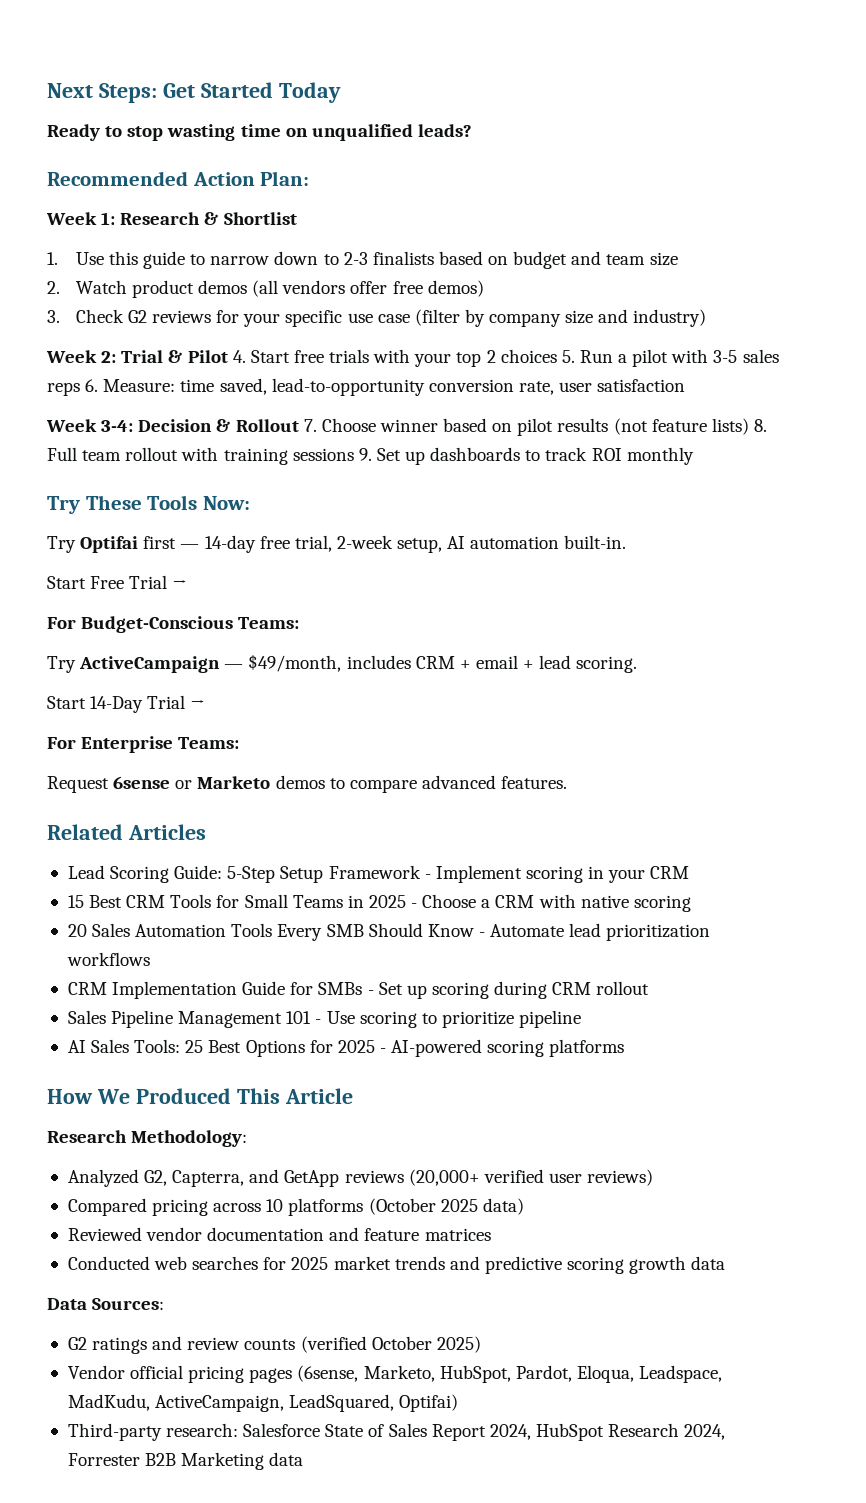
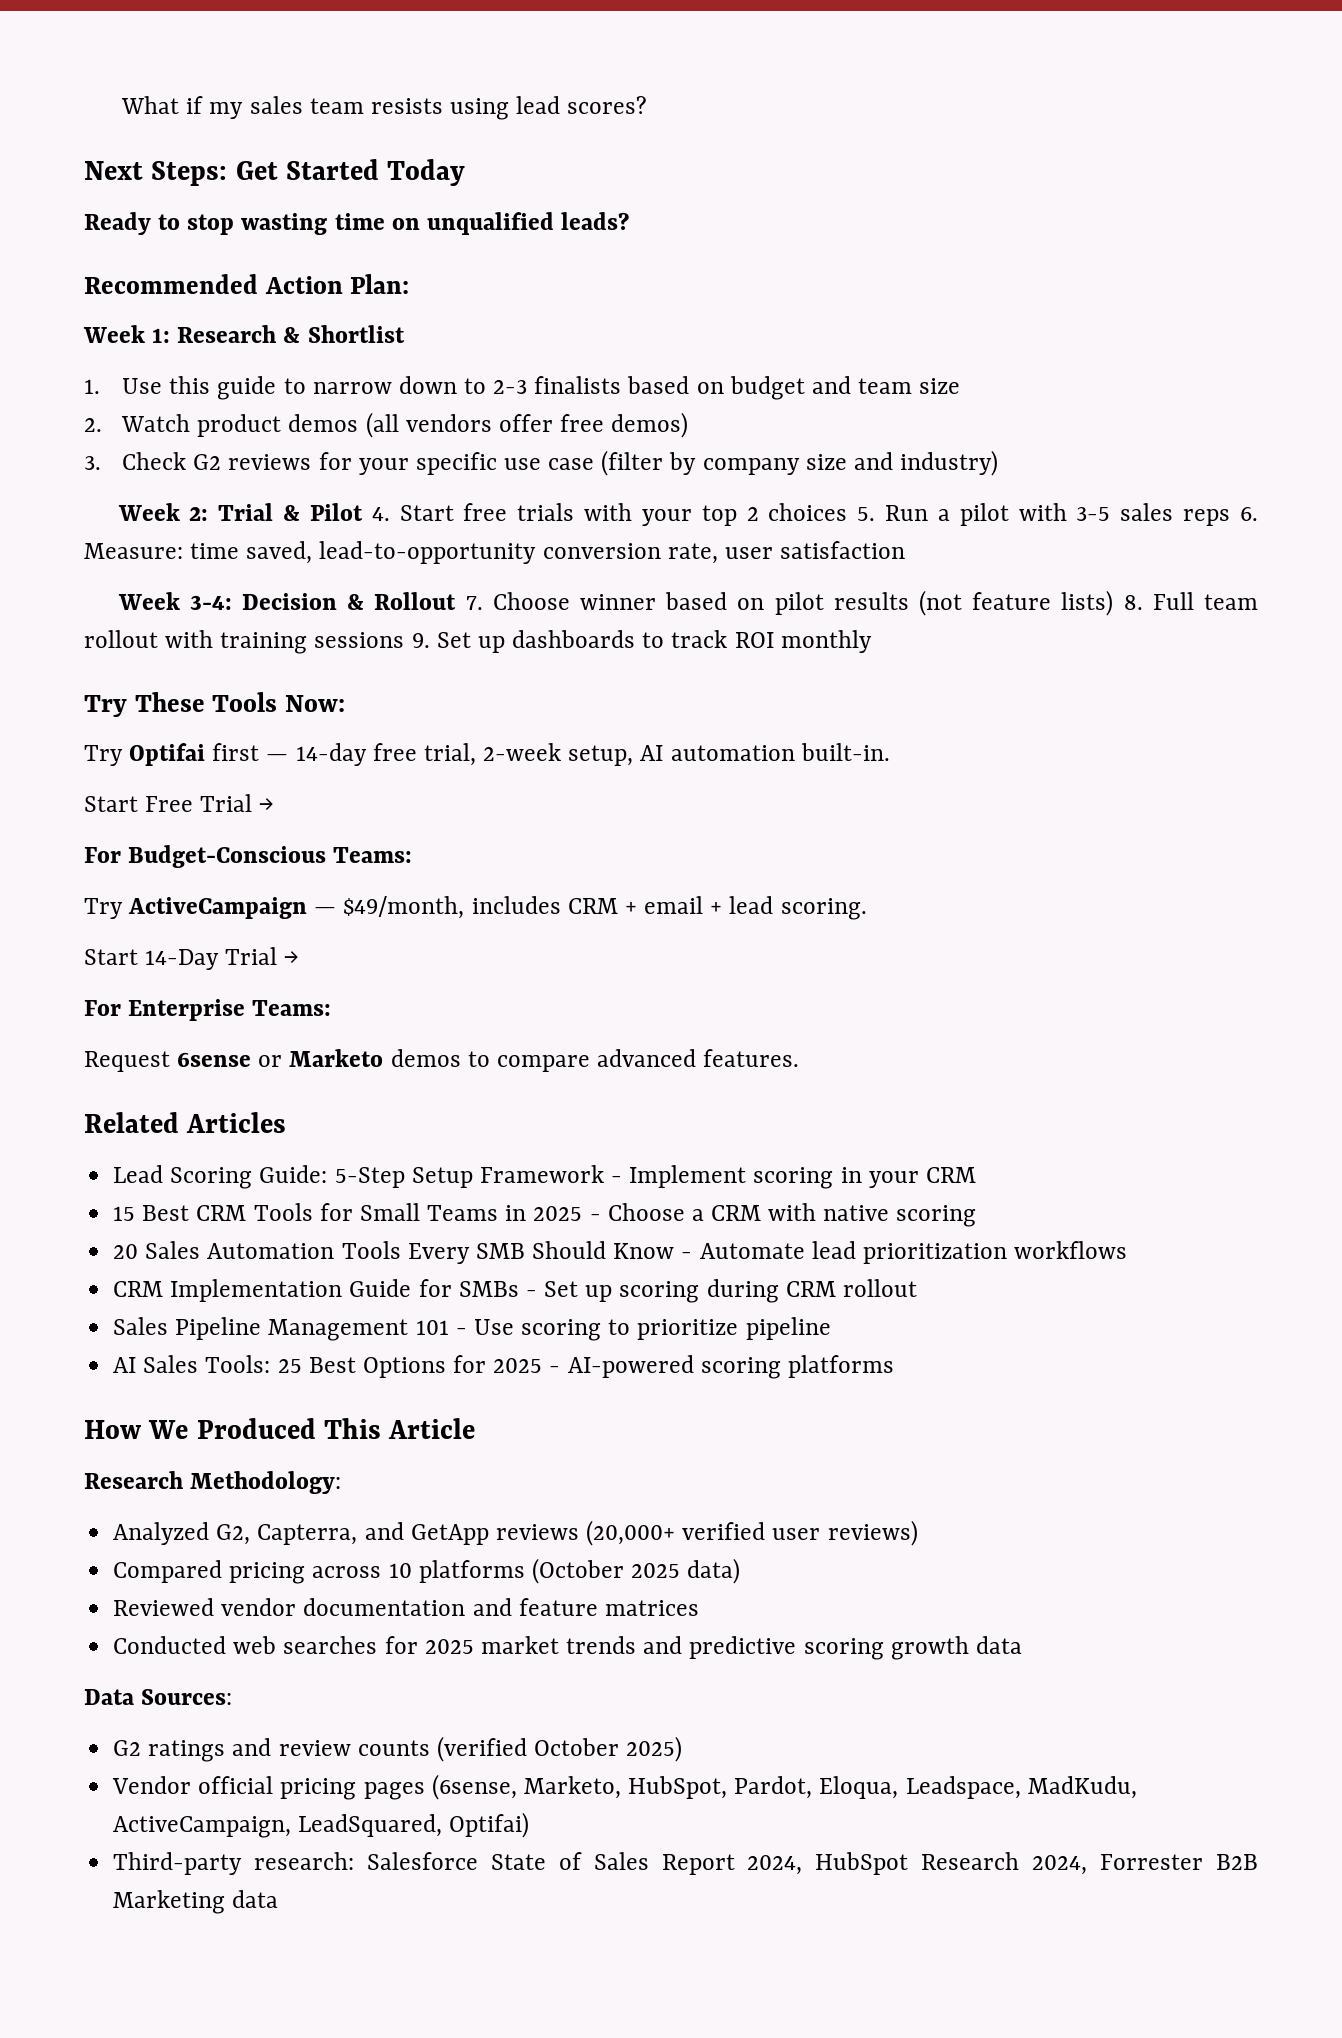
(47, 90) none -> [121,96,648,120] What if my sales team resists using lead scores? //

